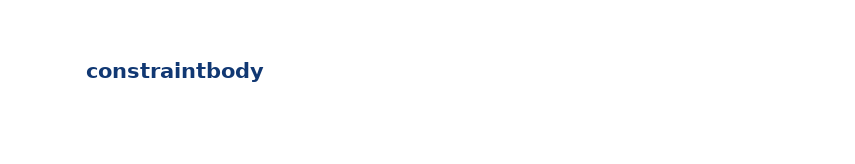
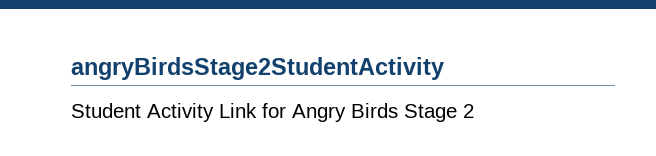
[86,62,264,82] constraintbody -> [71,57,444,80] [71,103,474,122] angryBirdsStage2StudentActivity // Student Activity Link for Angry Birds Stage 2

